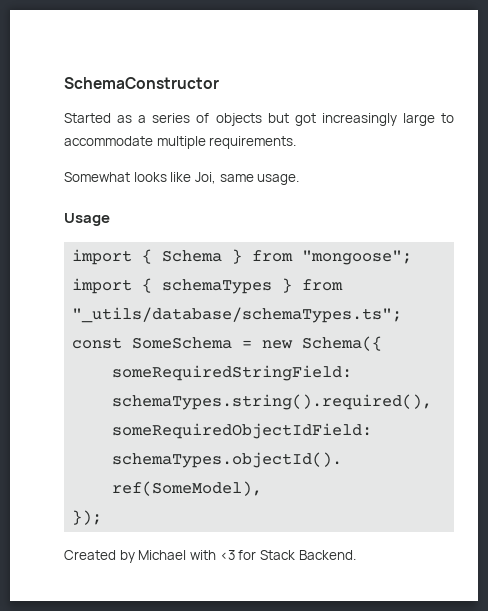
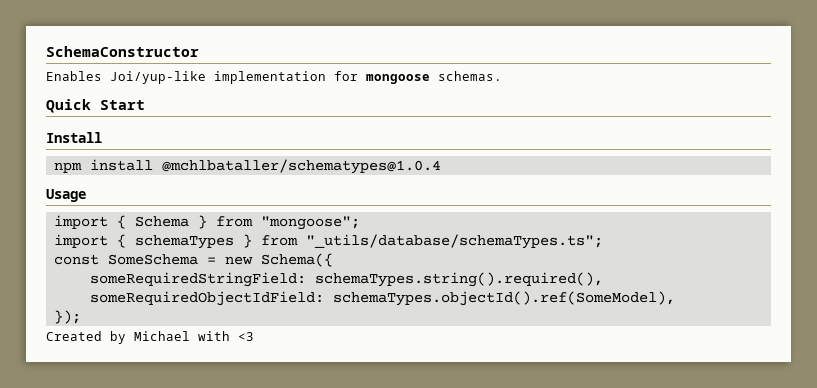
[64,113,454,126] [64,136,297,149] [64,172,300,185] Started as a series of objects but got increasingly large to accommodate multiple requirements. // Somewhat looks like Joi, same usage. -> [46,71,502,84] [46,99,145,113] [46,132,102,143] [53,159,441,174] Enables Joi/yup-like implementation for mongoose schemas. // Quick Start // Install // npm install @mchlbataller/schematypes@1.0.4
[238,550,356,560] for Stack Backend. -> (254, 336) none

